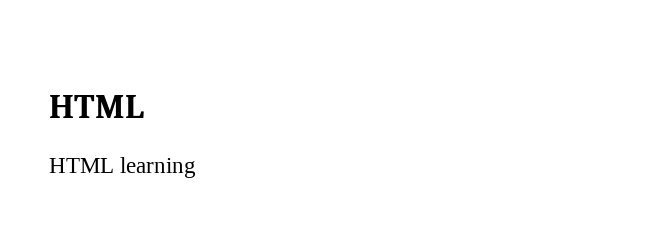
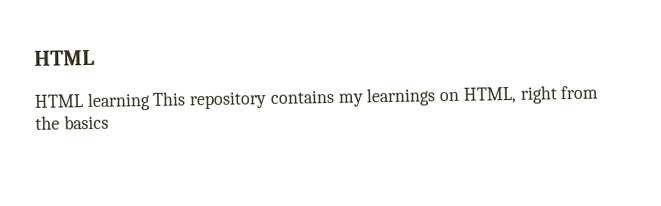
(197, 167) none -> [152,85,599,110] [35,114,109,130] This repository contains my learnings on HTML, right from the basics

